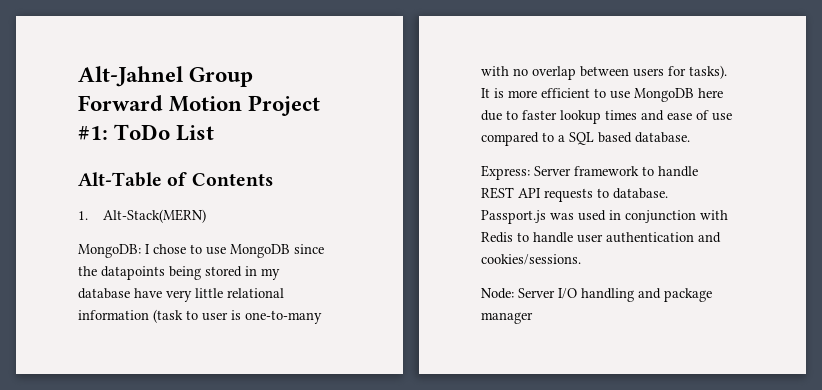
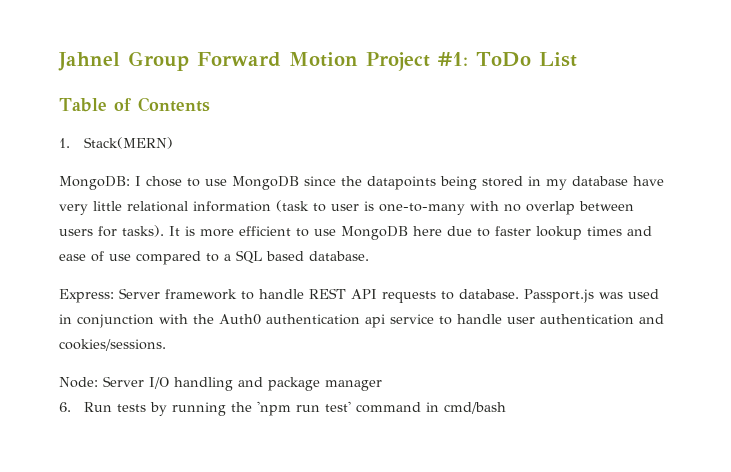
[78,66,184,87] Alt-Jahnel -> [58,52,120,71] Jahnel
[78,172,162,187] Alt-Table -> [59,98,107,112] Table
[102,209,206,223] Alt-Stack(MERN) -> [84,137,174,149] Stack(MERN)
[481,232,513,243] Redis -> [193,314,434,328] the Auth0 authentication api service
(533, 318) none -> [59,401,507,416] // 6. Run tests by running the 'npm run test' command in cmd/bash

